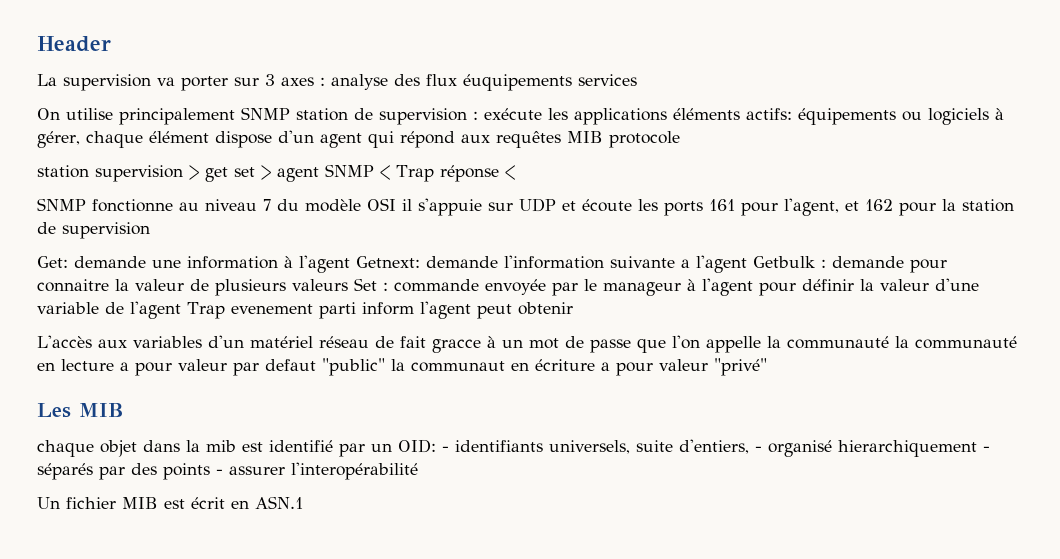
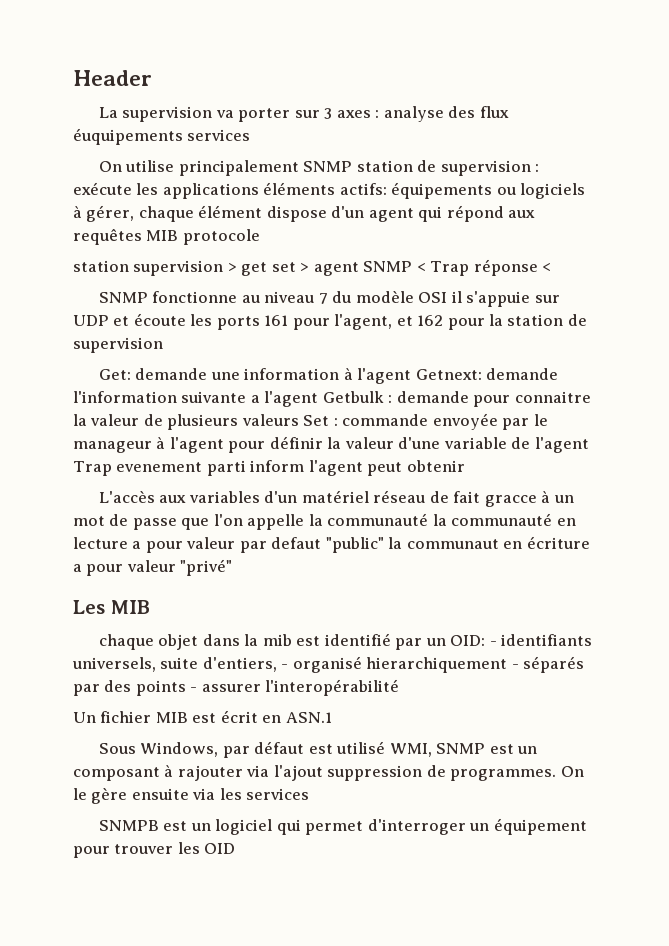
(303, 502) none -> [98,741,538,758] [73,764,584,781] [73,787,310,804] [98,818,587,835] [73,842,236,858] // Sous Windows, par défaut est utilisé WMI, SNMP est un composant à rajouter via l'ajout suppression de programmes. On le gère ensuite via les services // SNMPB est un logiciel qui permet d'interroger un équipement pour trouver les OID

